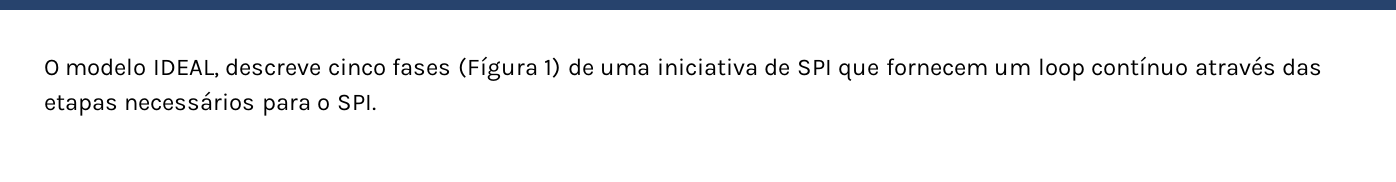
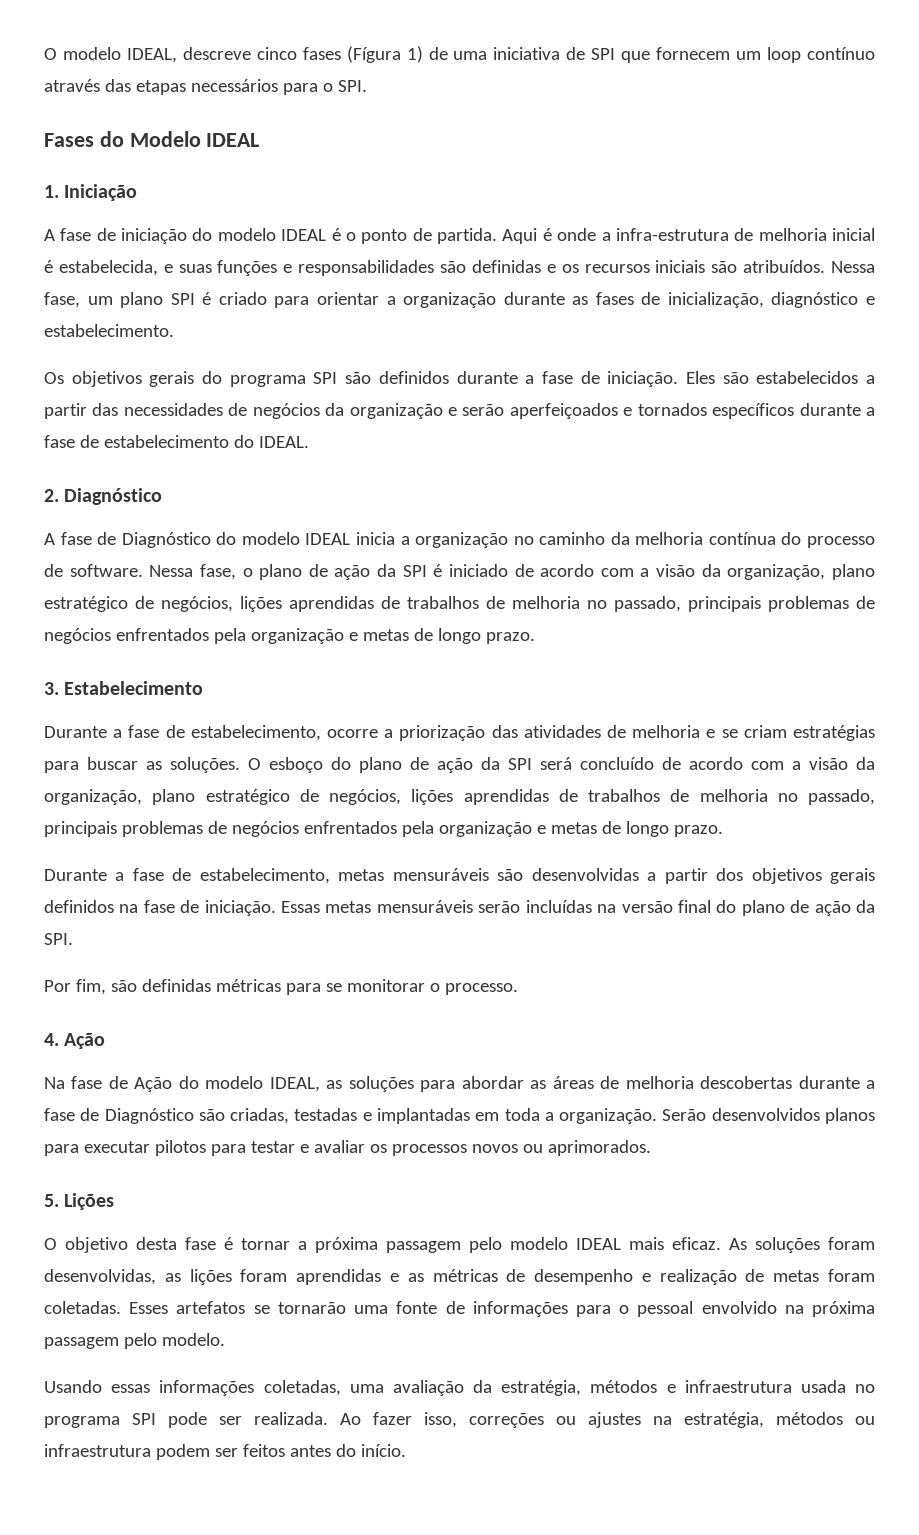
(376, 102) none -> [44,131,260,147] [44,184,138,201] [44,228,875,244] [44,260,876,276] [44,292,875,308] [44,324,174,337] [44,371,875,387] [44,403,876,419] [44,435,309,448] [44,488,163,505] [44,532,875,548] [44,564,876,580] [44,596,875,612] [44,628,535,644] [44,681,204,695] [44,725,876,741] [44,757,875,773] [44,789,875,805] [44,821,723,837] [44,868,875,884] [44,900,875,916] [44,933,73,945] [44,979,518,995] [44,1033,106,1049] [44,1076,876,1092] [44,1108,876,1124] [44,1140,651,1156] [44,1193,115,1210] [44,1237,875,1253] [44,1269,876,1285] [44,1301,875,1317] [44,1333,225,1349] [44,1380,875,1396] [44,1412,875,1428] [44,1444,406,1460] // Fases do Modelo IDEAL // 1. Iniciação // A fase de iniciação do modelo IDEAL é o ponto de partida. Aqui é onde a infra-estrutura de melhoria inicial é estabelecida, e suas funções e responsabilidades são definidas e os recursos iniciais são atribuídos. Nessa fase, um plano SPI é criado para orientar a organização durante as fases de inicialização, diagnóstico e estabelecimento. // Os objetivos gerais do programa SPI são definidos durante a fase de iniciação. Eles são estabelecidos a partir das necessidades de negócios da organização e serão aperfeiçoados e tornados específicos durante a fase de estabelecimento do IDEAL. // 2. Diagnóstico // A fase de Diagnóstico do modelo IDEAL inicia a organização no caminho da melhoria contínua do processo de software. Nessa fase, o plano de ação da SPI é iniciado de acordo com a visão da organização, plano estratégico de negócios, lições aprendidas de trabalhos de melhoria no passado, principais problemas de negócios enfrentados pela organização e metas de longo prazo. // 3. Estabelecimento // Durante a fase de estabelecimento, ocorre a priorização das atividades de melhoria e se criam estratégias para buscar as soluções. O esboço do plano de ação da SPI será concluído de acordo com a visão da organização, plano estratégico de negócios, lições aprendidas de trabalhos de melhoria no passado, principais problemas de negócios enfrentados pela organização e metas de longo prazo. // Durante a fase de estabelecimento, metas mensuráveis são desenvolvidas a partir dos objetivos gerais definidos na fase de iniciação. Essas metas mensuráveis serão incluídas na versão final do plano de ação da SPI. // Por fim, são definidas métricas para se monitorar o processo. // 4. Ação // Na fase de Ação do modelo IDEAL, as soluções para abordar as áreas de melhoria descobertas durante a fase de Diagnóstico são criadas, testadas e implantadas em toda a organização. Serão desenvolvidos planos para executar pilotos para testar e avaliar os processos novos ou aprimorados. // 5. Lições // O objetivo desta fase é tornar a próxima passagem pelo modelo IDEAL mais eficaz. As soluções foram desenvolvidas, as lições foram aprendidas e as métricas de desempenho e realização de metas foram coletadas. Esses artefatos se tornarão uma fonte de informações para o pessoal envolvido na próxima passagem pelo modelo. // Usando essas informações coletadas, uma avaliação da estratégia, métodos e infraestrutura usada no programa SPI pode ser realizada. Ao fazer isso, correções ou ajustes na estratégia, métodos ou infraestrutura podem ser feitos antes do início.

